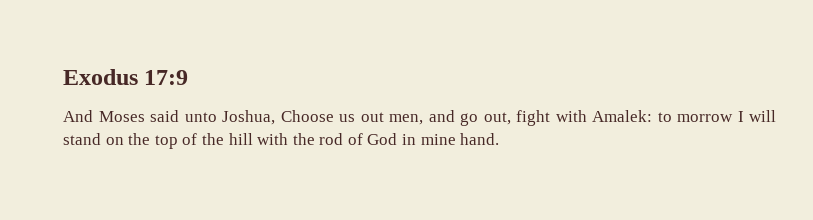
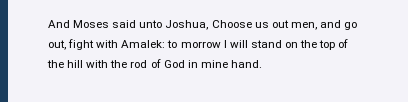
[63,69,189,85] Exodus 17:9 // -> (48, 24) none

